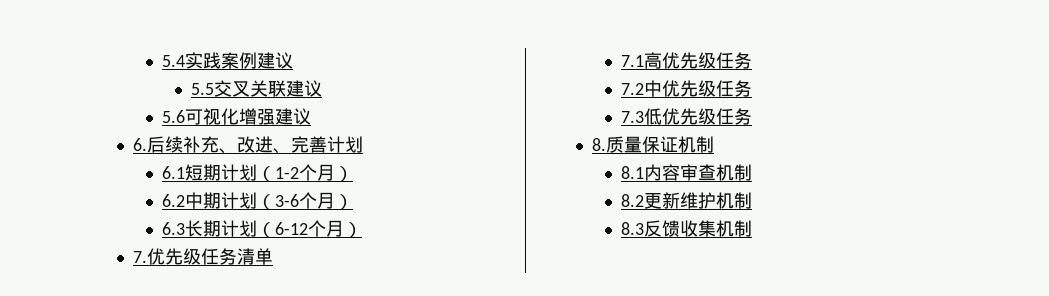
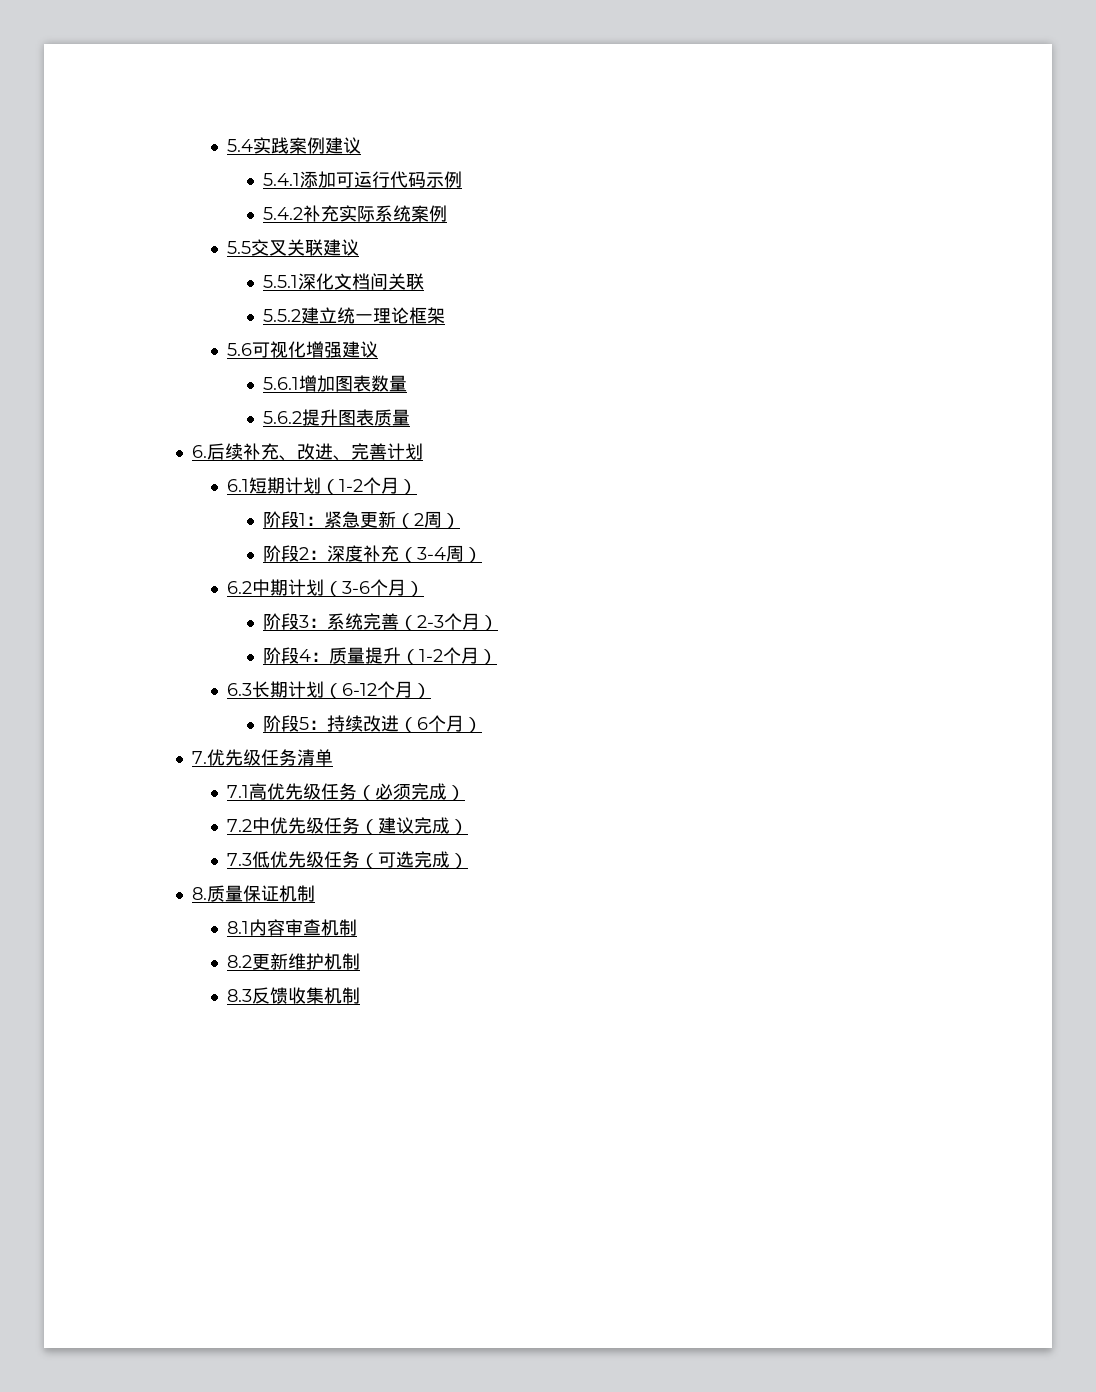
[191,80,323,97] 5.5交叉关联建议 -> [262,171,462,188] [262,205,447,222] [227,239,360,256] [262,273,424,290] [262,307,445,324] 5.4.1添加可运行代码示例 // 5.4.2补充实际系统案例 // 5.5交叉关联建议 // 5.5.1深化文档间关联 // 5.5.2建立统一理论框架
(311, 116) none -> [262,375,407,392] [262,409,410,426] // 5.6.1增加图表数量 // 5.6.2提升图表质量
(353, 174) none -> [262,511,460,529] [262,545,482,563] // 阶段1：紧急更新（2周） // 阶段2：深度补充（3-4周）
(353, 202) none -> [262,613,498,631] [262,647,497,665] // 阶段3：系统完善（2-3个月） // 阶段4：质量提升（1-2个月）
(362, 230) none -> [262,715,482,733] // 阶段5：持续改进（6个月）
(752, 60) none -> [357,783,466,801] （必须完成）
(752, 88) none -> [360,817,469,835] （建议完成）
(752, 116) none -> [360,851,469,869] （可选完成）

